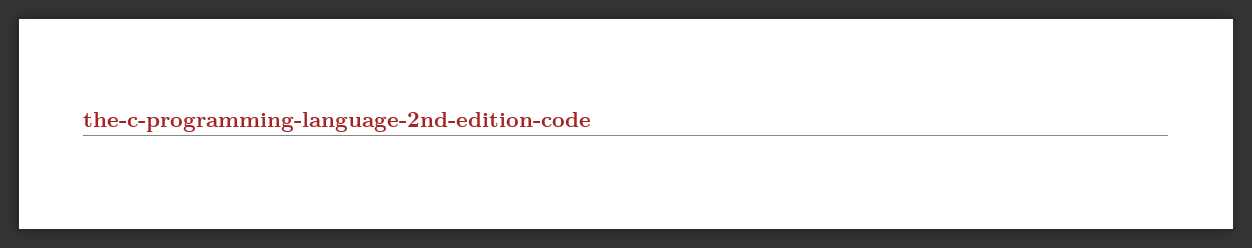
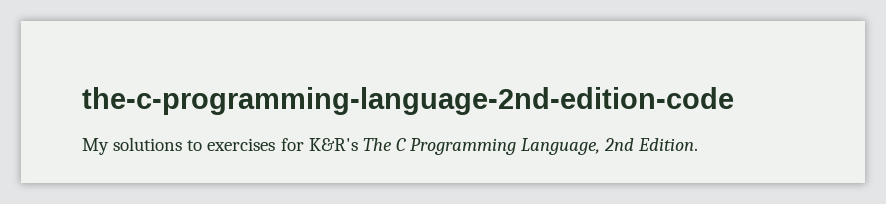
(591, 122) none -> [82,137,699,155] // My solutions to exercises for K&R's The C Programming Language, 2nd Edition.

